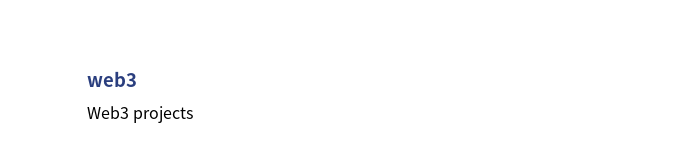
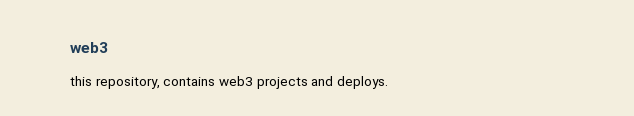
[87,106,194,123] Web3 projects -> [70,76,388,89] this repository, contains web3 projects and deploys.

